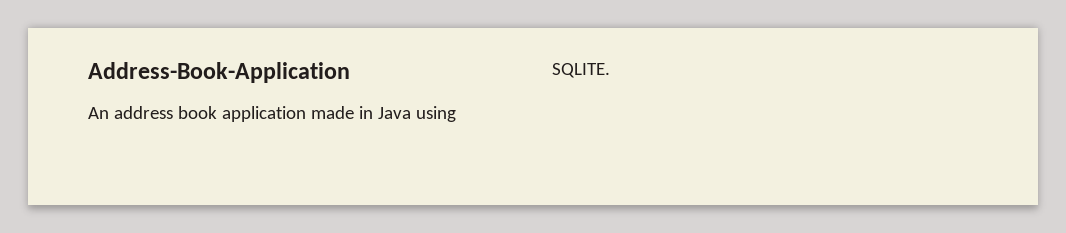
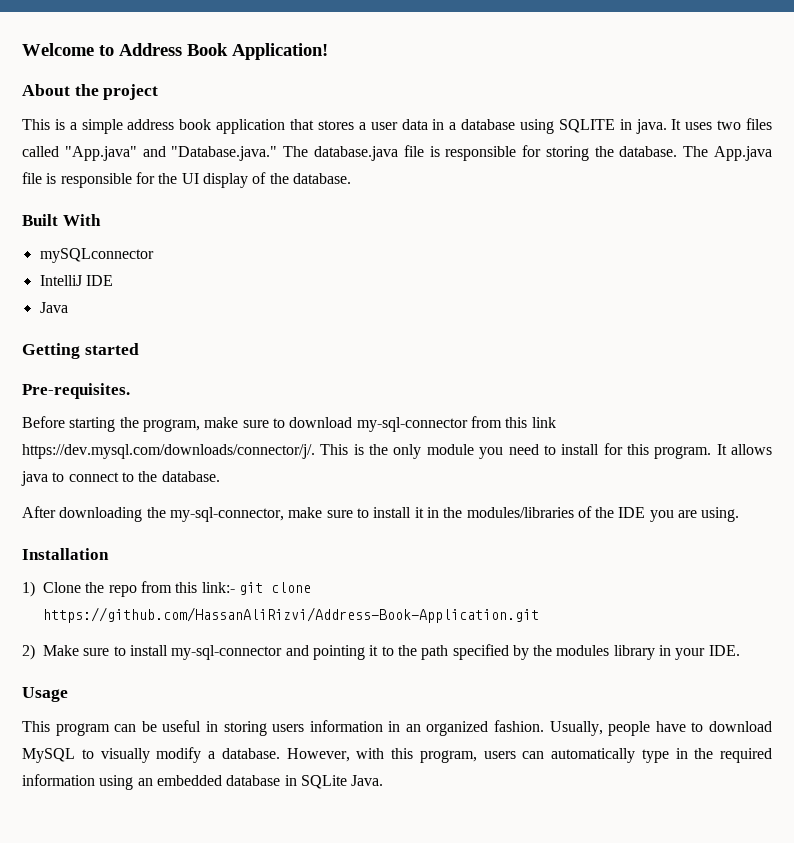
[88,62,350,83] [88,106,456,122] [552,63,610,78] Address-Book-Application // An address book application made in Java using SQLITE. -> [22,43,328,60] [22,84,159,100] [22,118,773,134] [22,145,773,161] [22,172,351,188] [22,214,101,226] [39,248,154,263] [39,275,113,286] [39,302,68,313] [22,343,139,359] [22,383,130,399] [22,416,556,432] [22,443,772,459] [21,471,220,486] [22,506,740,522] [22,548,109,560] [22,581,311,597] [43,607,539,623] [22,644,740,660] [22,687,68,702] [22,720,773,736] [22,747,772,763] [22,774,384,790] Welcome to Address Book Application! // About the project // This is a simple address book application that stores a user data in a database using SQLITE in java. It uses two files called "App.java" and "Database.java." The database.java file is responsible for storing the database. The App.java file is responsible for the UI display of the database. // Built With // mySQLconnector // IntelliJ IDE // Java // Getting started // Pre-requisites. // Before starting the program, make sure to download my-sql-connector from this link https://dev.mysql.com/downloads/connector/j/. This is the only module you need to install for this program. It allows java to connect to the database. // After downloading the my-sql-connector, make sure to install it in the modules/libraries of the IDE you are using. // Installation // 1) Clone the repo from this link:- git clone https://github.com/HassanAliRizvi/Address-Book-Application.git // 2) Make sure to install my-sql-connector and pointing it to the path specified by the modules library in your IDE. // Usage // This program can be useful in storing users information in an organized fashion. Usually, people have to download MySQL to visually modify a database. However, with this program, users can automatically type in the required information using an embedded database in SQLite Java.

